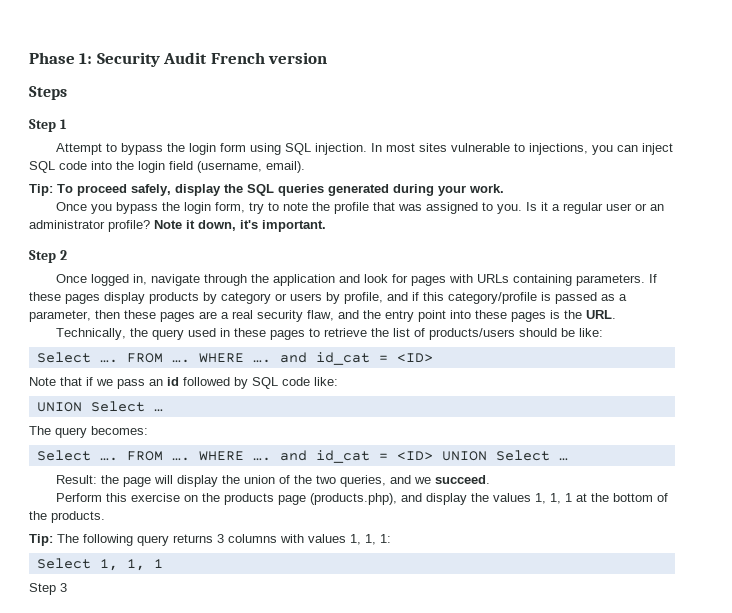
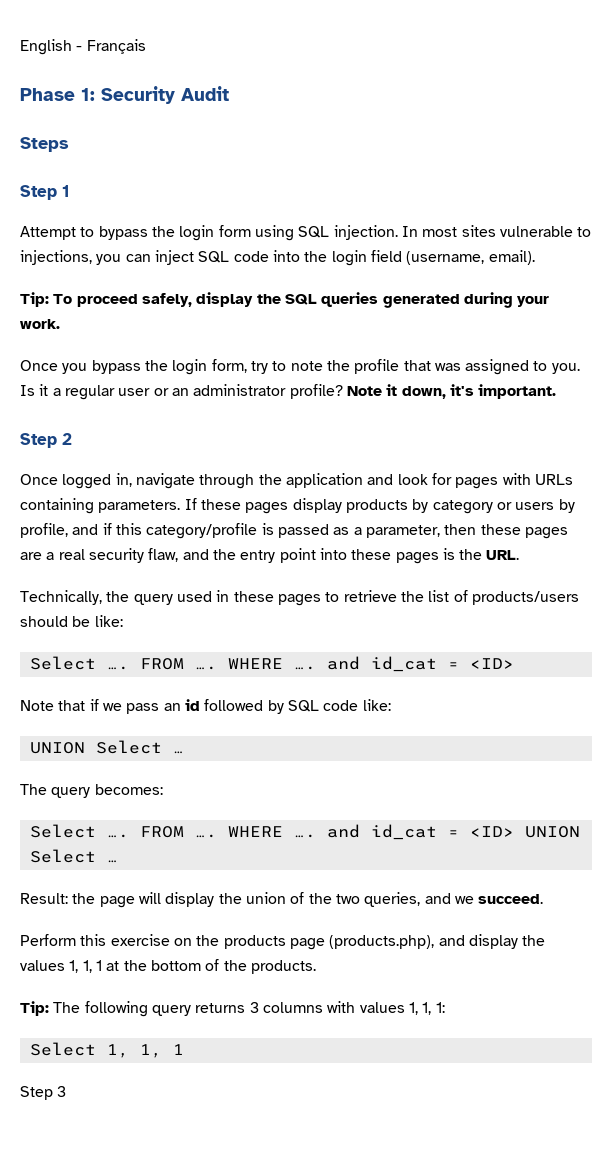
(29, 58) none -> [20,39,146,55] English - Français //
[210,52,328,64] French version -> (229, 93) none

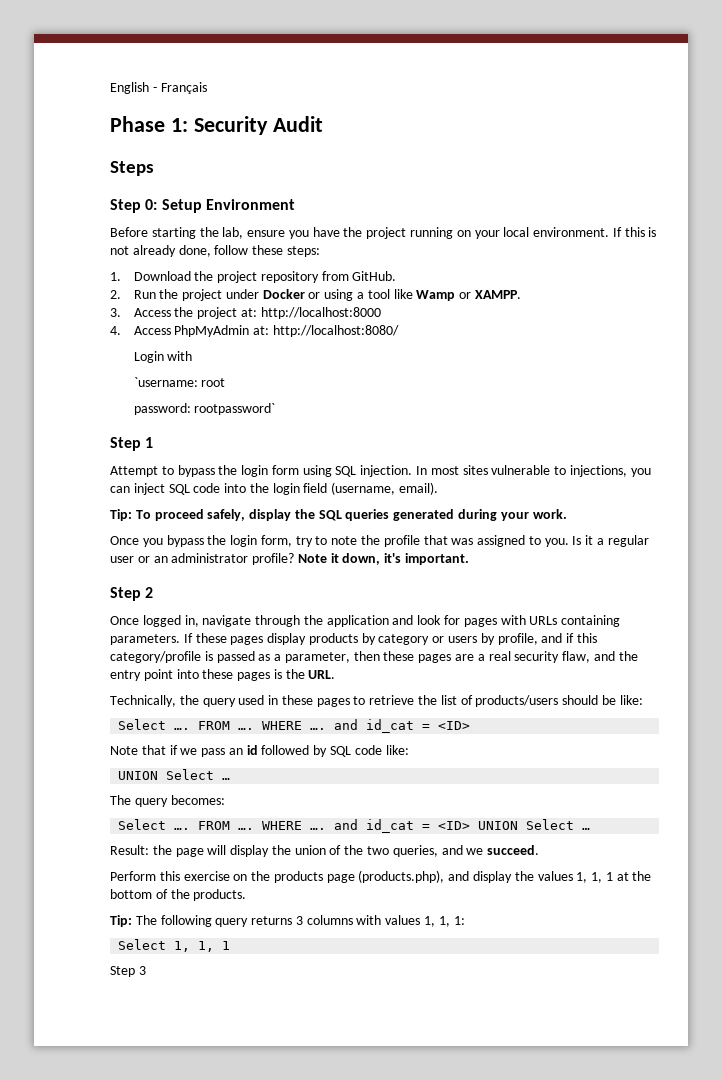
(69, 144) none -> [110,199,295,213] [110,227,657,239] [110,245,320,257] [110,271,397,283] [110,289,521,301] [110,307,381,319] [110,325,399,337] [133,351,193,363] [133,377,226,387] [133,403,276,415] // Step 0: Setup Environment // Before starting the lab, ensure you have the project running on your local environment. If this is not already done, follow these steps: // 1. Download the project repository from GitHub. // 2. Run the project under Docker or using a tool like Wamp or XAMPP. // 3. Access the project at: http://localhost:8000 // 4. Access PhpMyAdmin at: http://localhost:8080/ // Login with // `username: root // password: rootpassword`

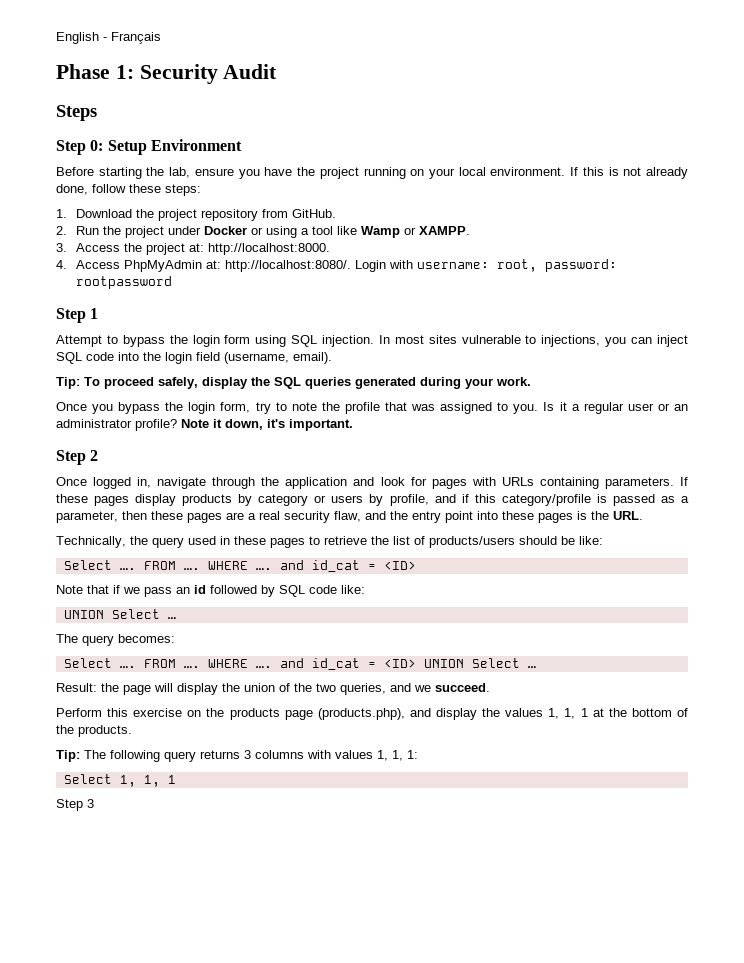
[260,307,381,319] http://localhost:8000 -> [208,243,331,255] http://localhost:8000.
[272,325,399,337] http://localhost:8080/ // -> [225,260,352,272] http://localhost:8080/.
[133,377,226,387] [133,403,276,415] // `username: root // password: rootpassword` -> [417,259,618,272] [76,276,173,289] username: root, password: rootpassword

